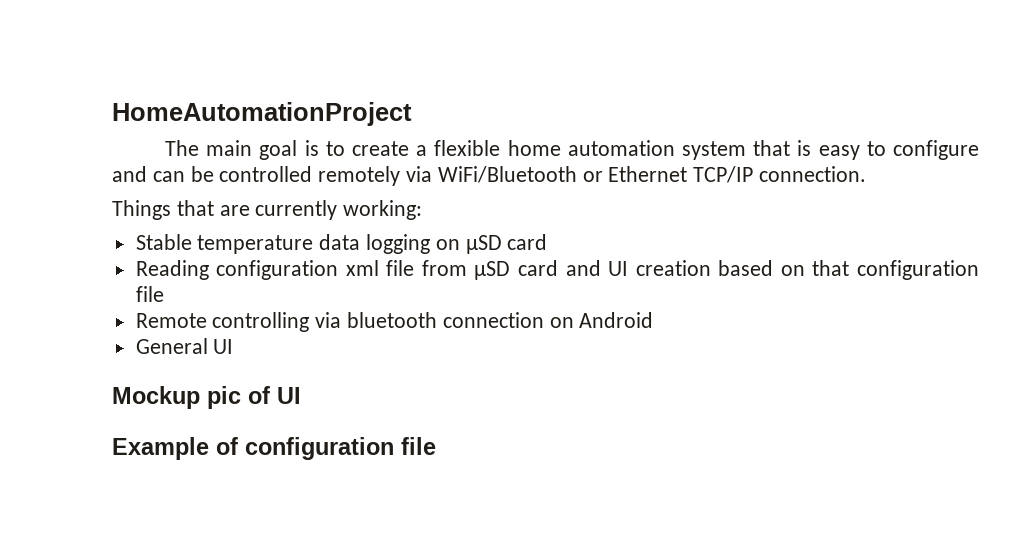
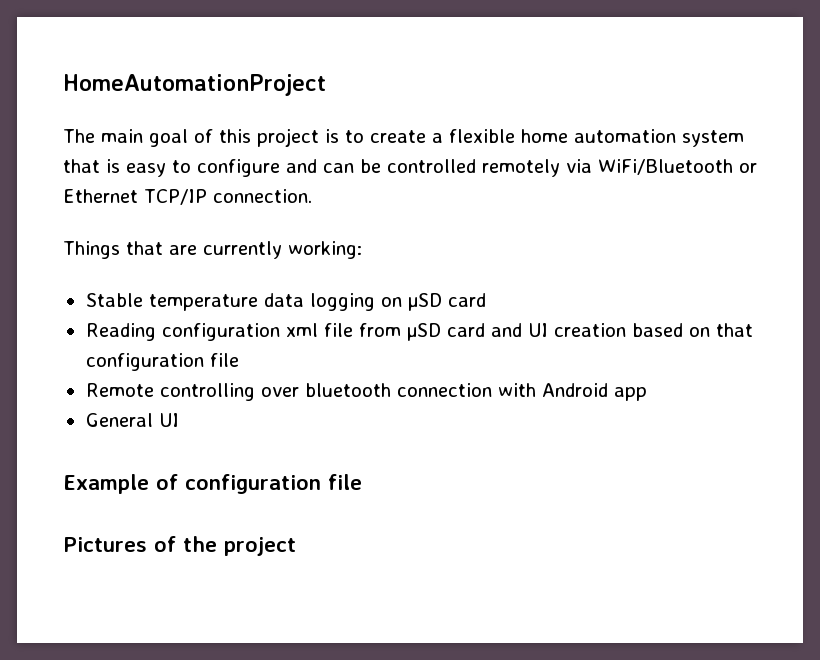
(298, 150) none -> [194,128,319,147] of this project
[315,312,342,328] via -> [260,387,299,397] over
[549,317,574,328] on -> [497,383,536,397] with
(654, 320) none -> [613,387,647,401] app
[112,386,301,409] // Mockup pic of UI -> (179, 420) none
(436, 446) none -> [63,536,296,556] // Pictures of the project

